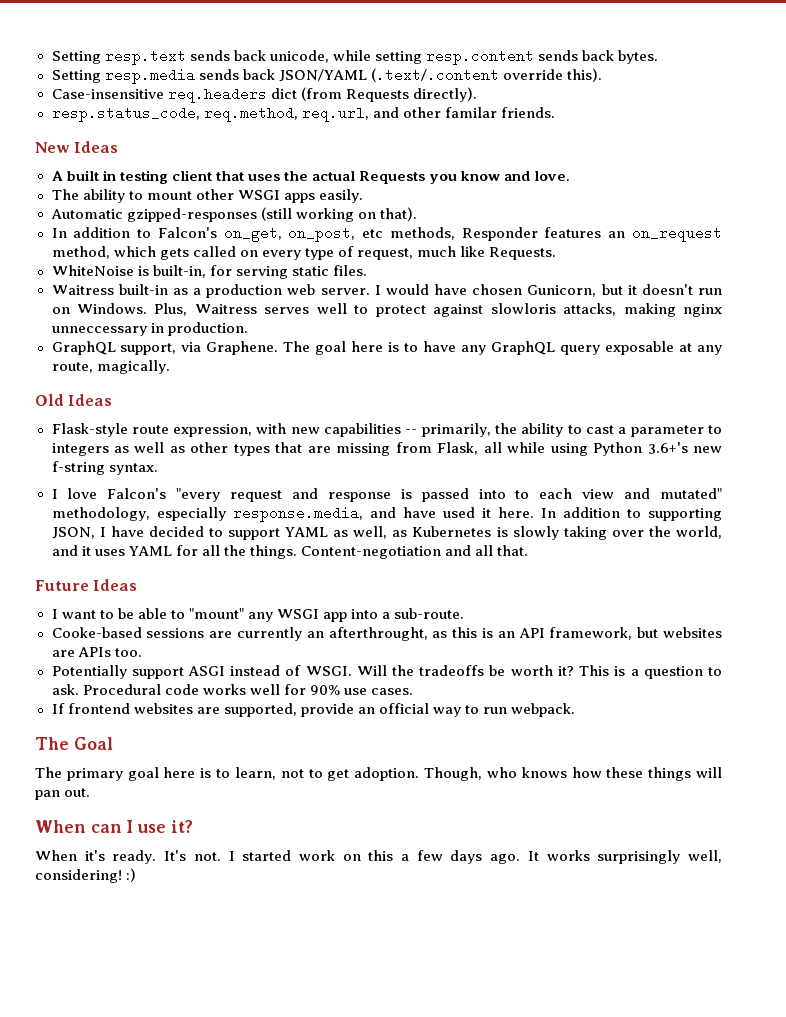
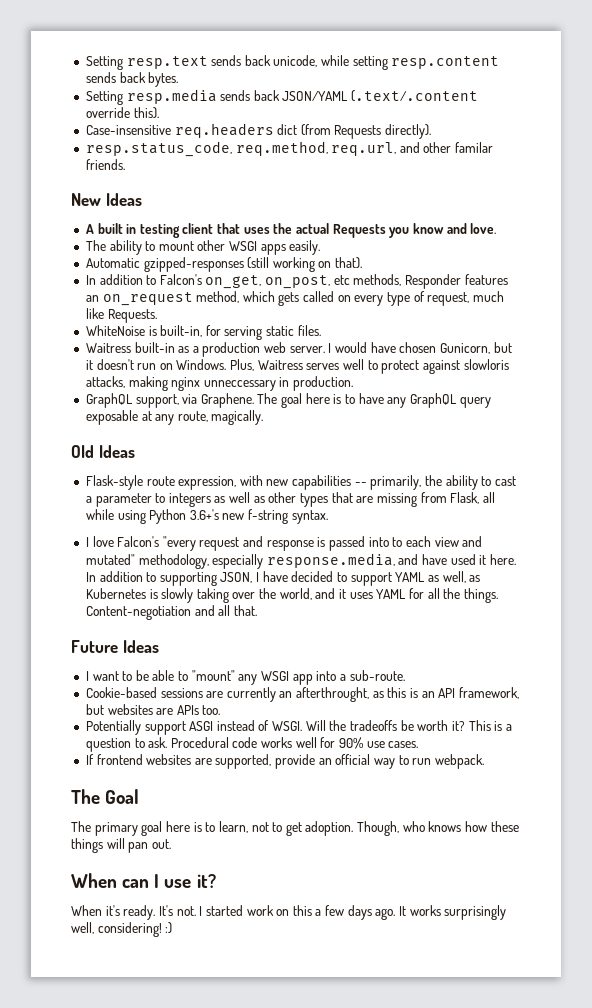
[51,627,142,638] Cooke-based -> [85,687,157,698] Cookie-based

